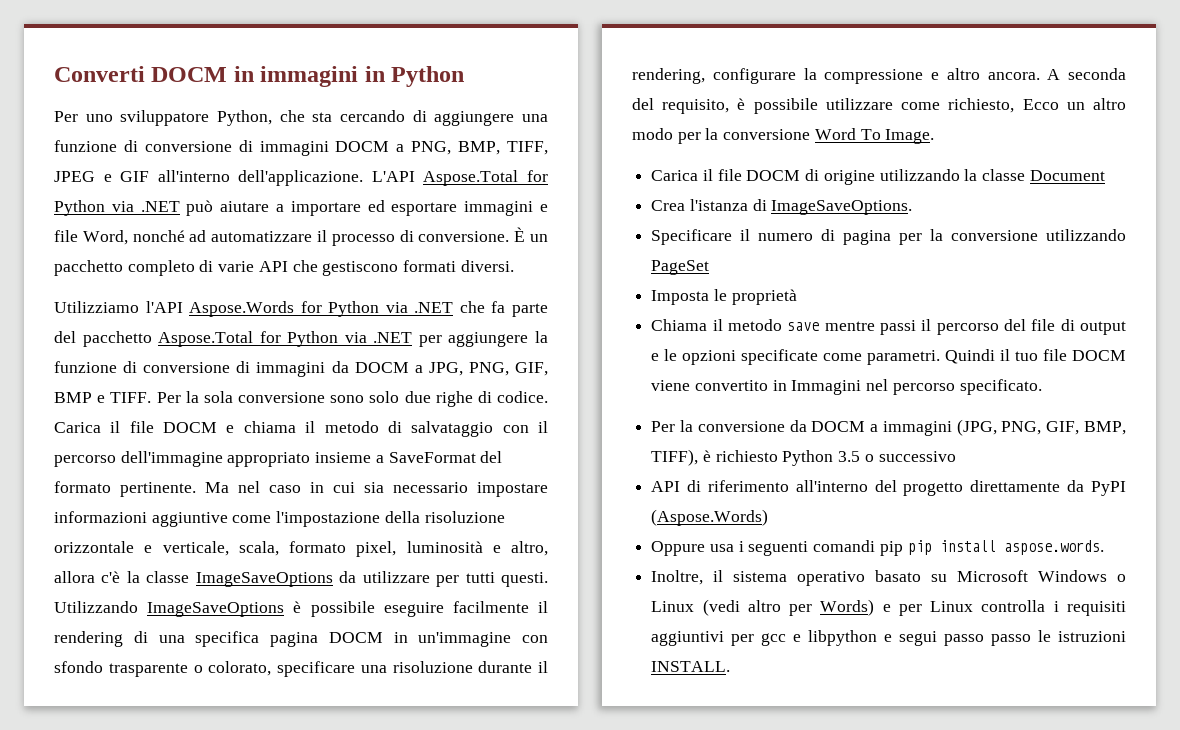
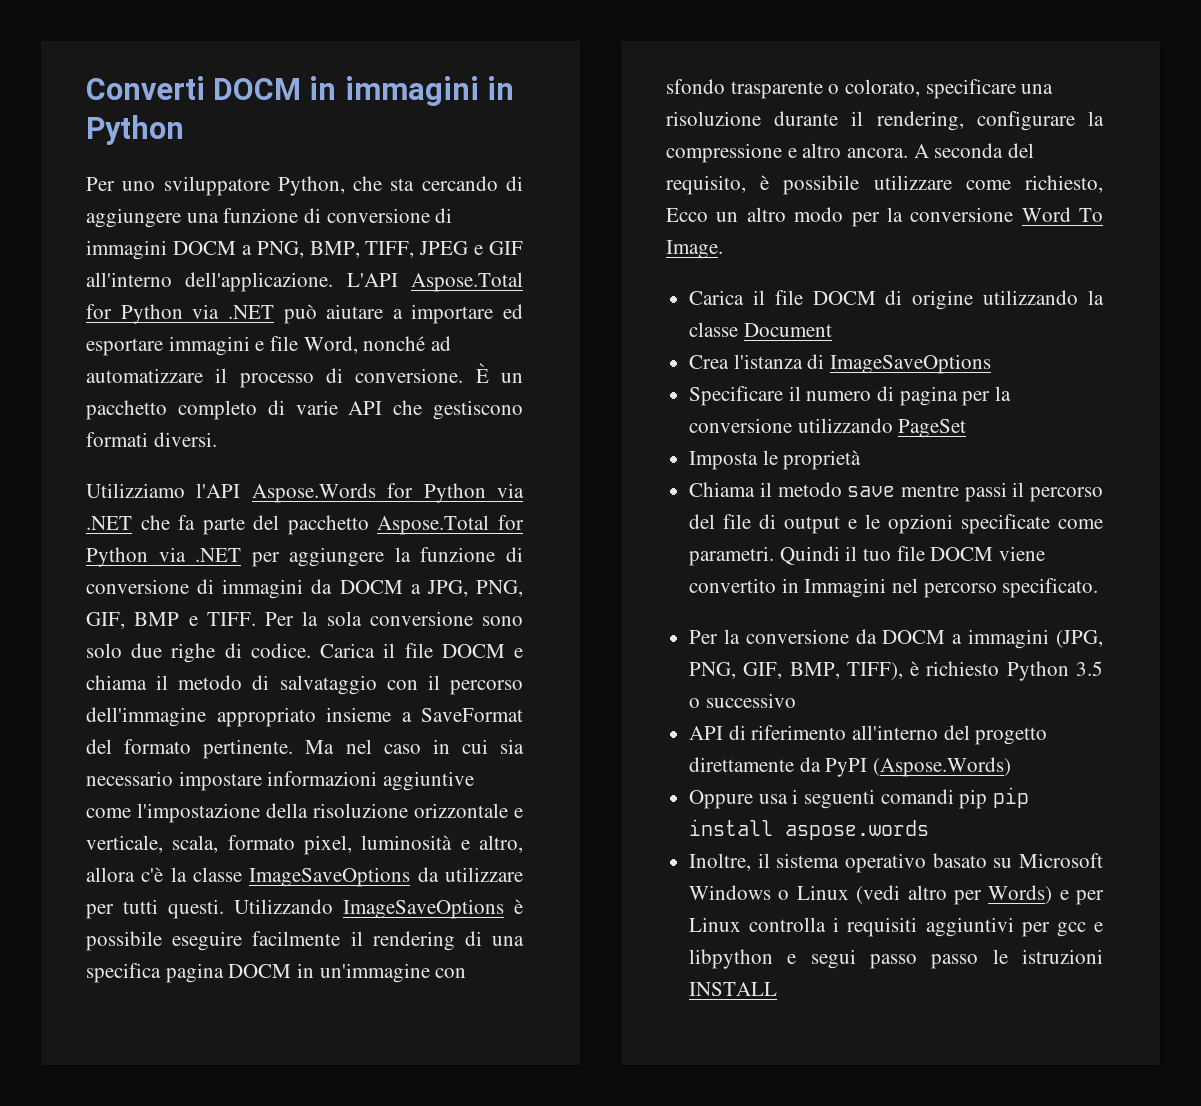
[771,200,913,215] ImageSaveOptions. -> [830,354,992,374] ImageSaveOptions
[1003,540,1104,555] aspose.words. -> [785,820,930,840] aspose.words
[651,661,731,672] INSTALL. -> [689,982,778,996] INSTALL

